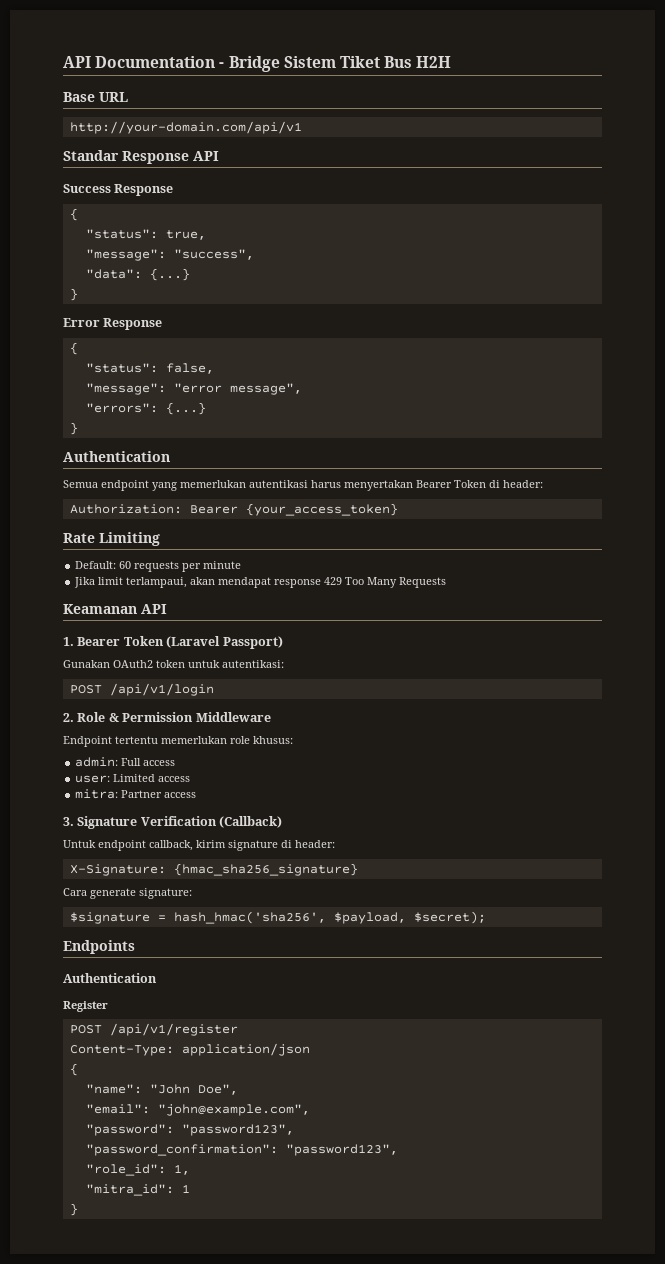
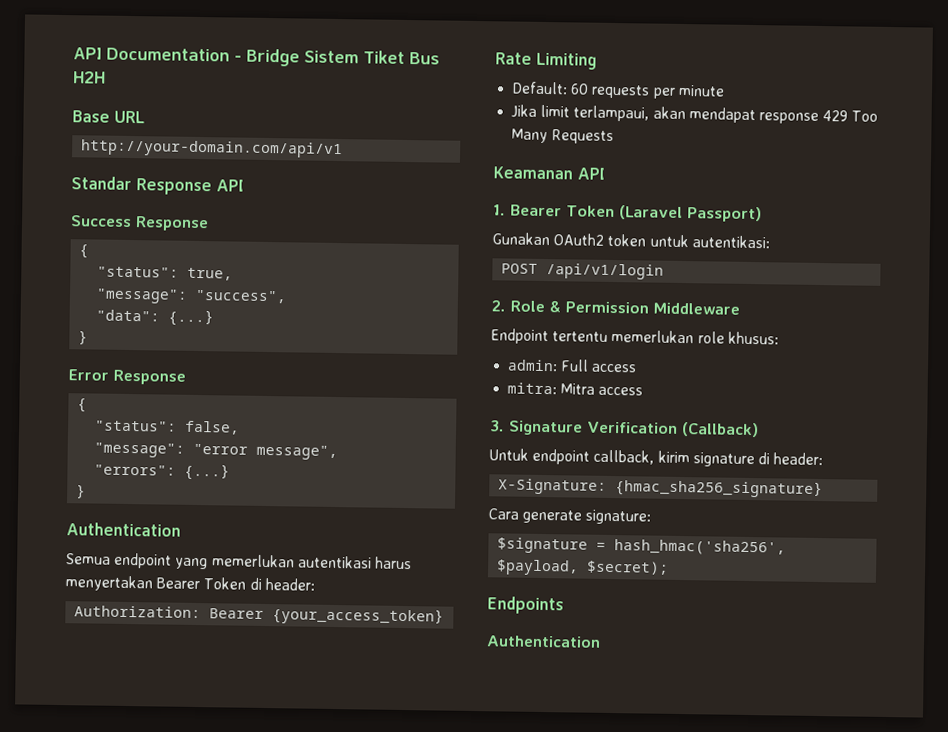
[75,774,191,783] // user: Limited access -> (638, 368) none
[121,790,163,798] Partner -> [560,383,596,395] Mitra
[63,1001,108,1012] [69,1023,238,1036] [69,1043,310,1056] [69,1063,78,1076] [85,1084,238,1095] [85,1104,310,1116] [85,1124,294,1136] [85,1144,398,1156] [85,1164,190,1176] [85,1184,190,1196] [69,1203,78,1216] // Register // POST /api/v1/register // Content-Type: application/json // { // "name": "John Doe", // "email": "john@example.com", // "password": "password123", // "password_confirmation": "password123", // "role_id": 1, // "mitra_id": 1 // } -> (601, 641) none

